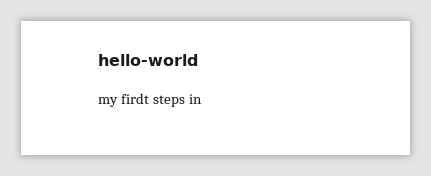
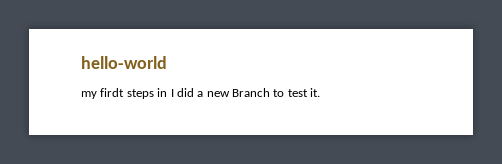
(202, 99) none -> [170,88,321,97] I did a new Branch to test it.

